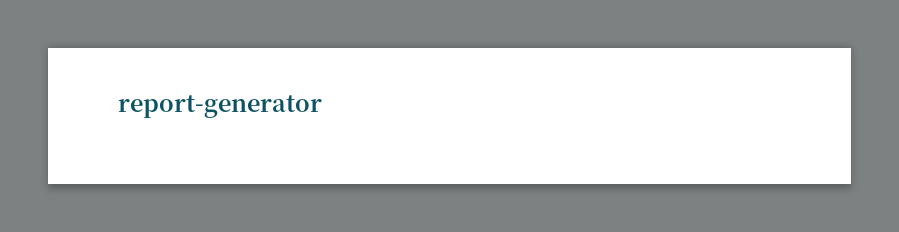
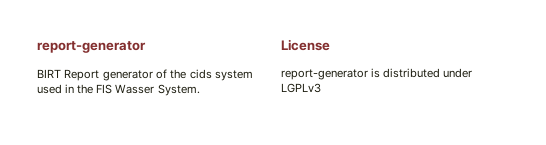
[118,95,322,118] report-generator -> [37,41,146,53] [37,69,254,81] [37,84,200,96] [281,39,330,51] [281,68,473,80] [281,83,321,93] report-generator // BIRT Report generator of the cids system used in the FIS Wasser System. // License // report-generator is distributed under LGPLv3

